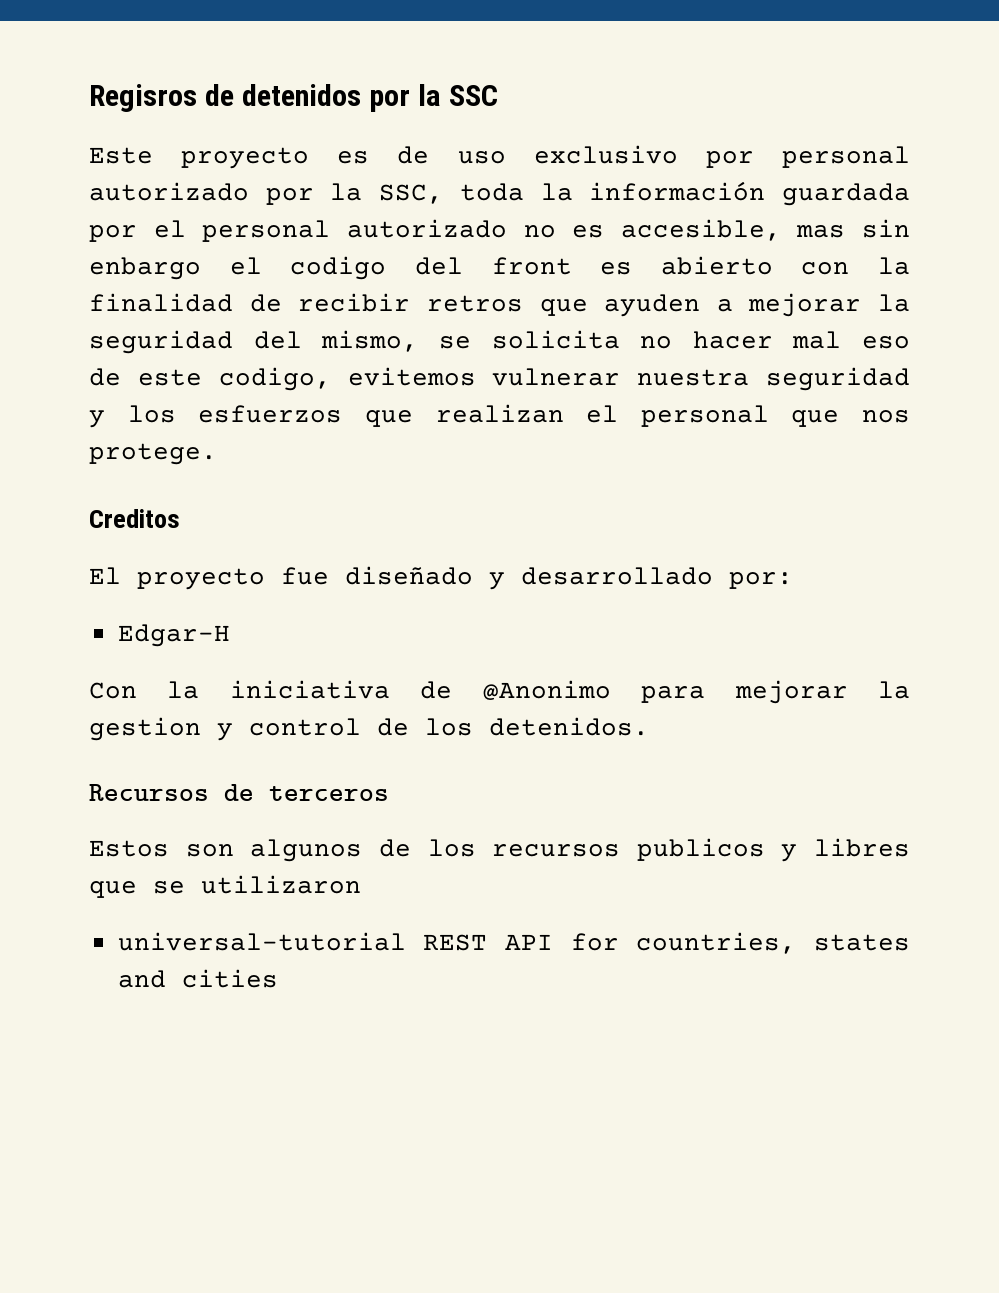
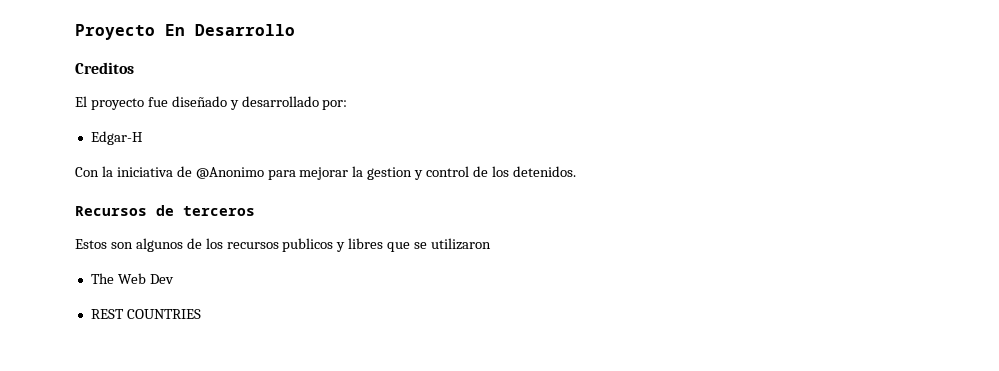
[89,84,498,112] [89,145,910,169] [89,181,910,206] [89,219,910,242] [89,256,910,280] [89,293,910,317] [89,330,910,354] [89,367,910,391] [89,404,910,428] [89,443,217,465] Regisros de detenidos por la SSC // Este proyecto es de uso exclusivo por personal autorizado por la SSC, toda la información guardada por el personal autorizado no es accesible, mas sin enbargo el codigo del front es abierto con la finalidad de recibir retros que ayuden a mejorar la seguridad del mismo, se solicita no hacer mal eso de este codigo, evitemos vulnerar nuestra seguridad y los esfuerzos que realizan el personal que nos protege. -> [75,24,295,40] Proyecto En Desarrollo
[117,932,910,954] [117,969,278,988] universal-tutorial REST API for countries, states and cities -> [90,273,174,284] [90,309,201,319] The Web Dev // REST COUNTRIES

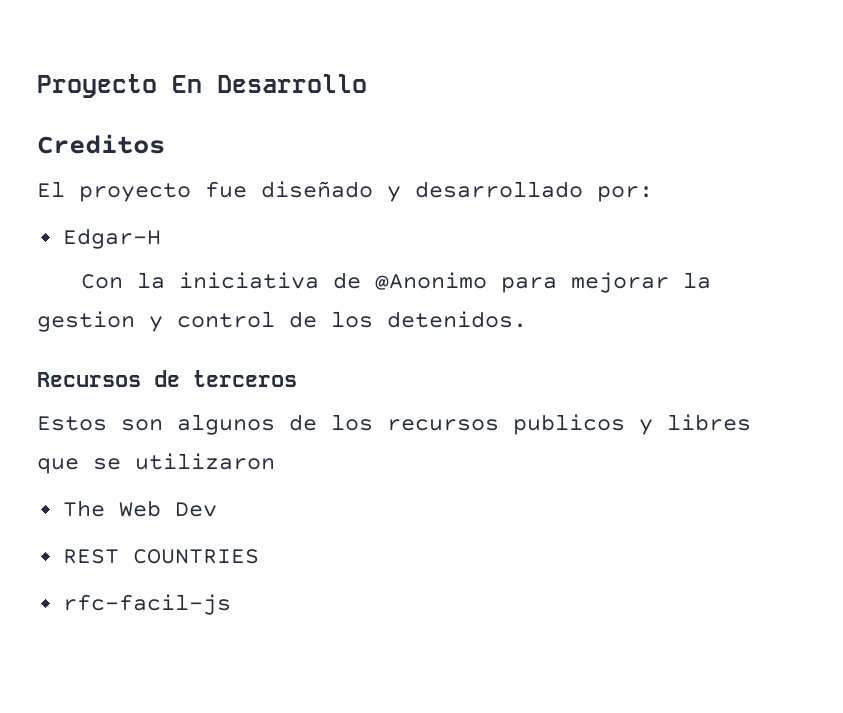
(201, 314) none -> [62,594,231,615] // rfc-facil-js

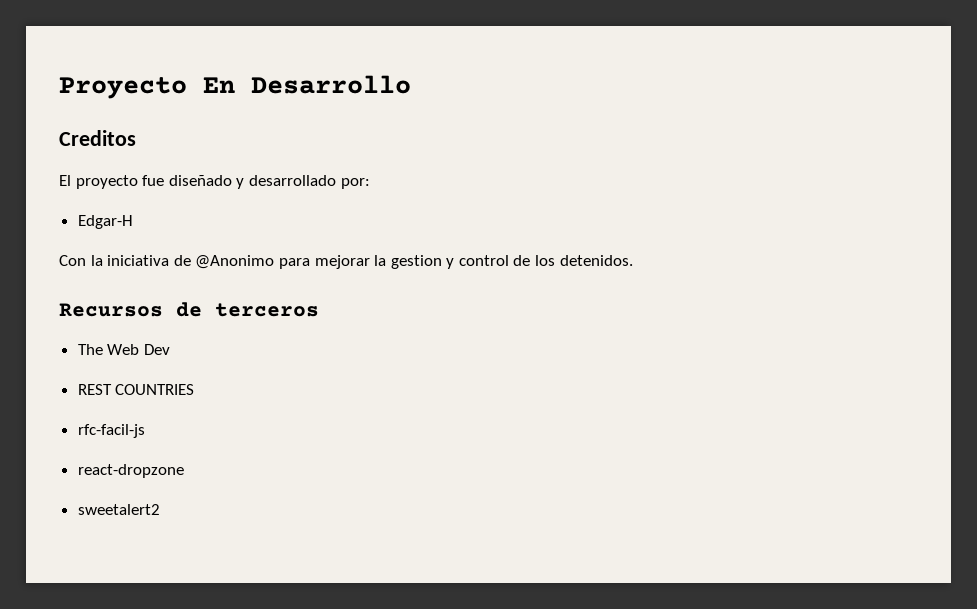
[37,414,751,435] [37,453,275,474] // Estos son algunos de los recursos publicos y libres que se utilizaron -> (319, 310) none
(231, 604) none -> [77,464,184,478] [77,504,160,515] // react-dropzone // sweetalert2

